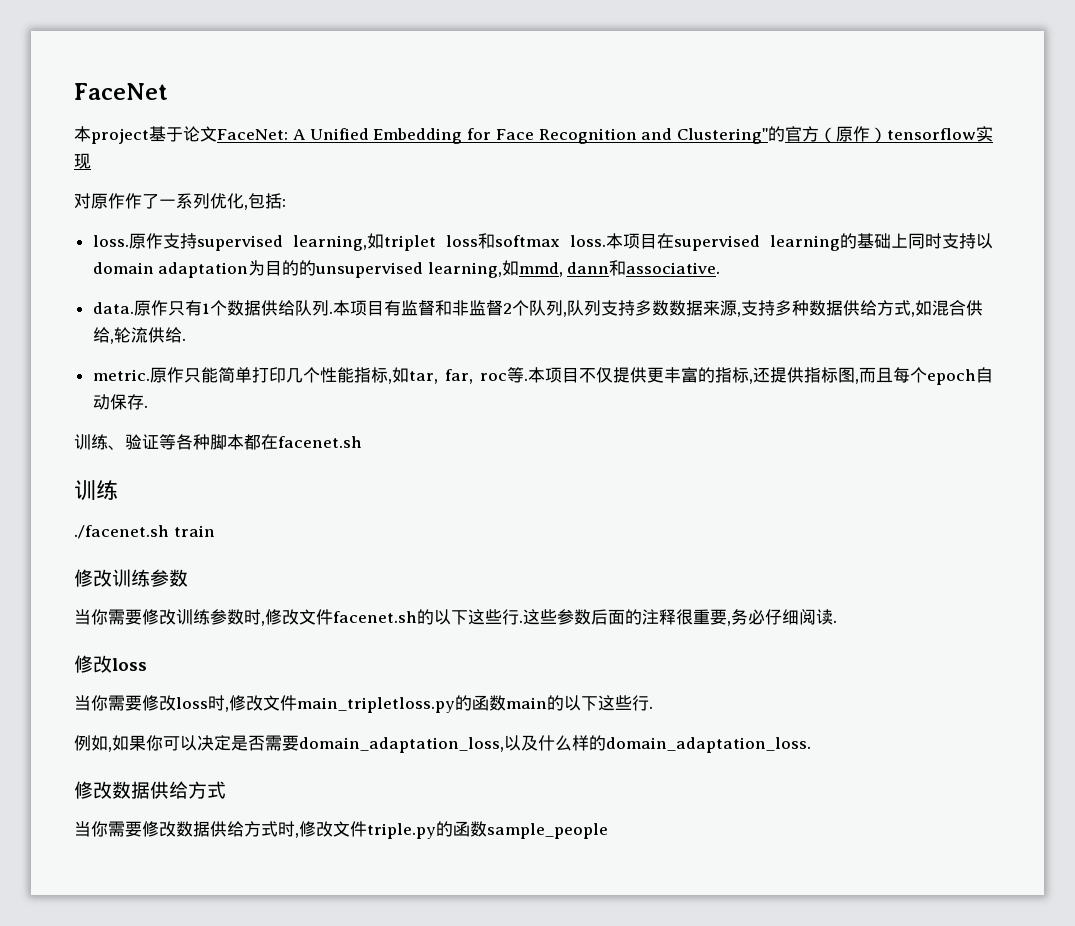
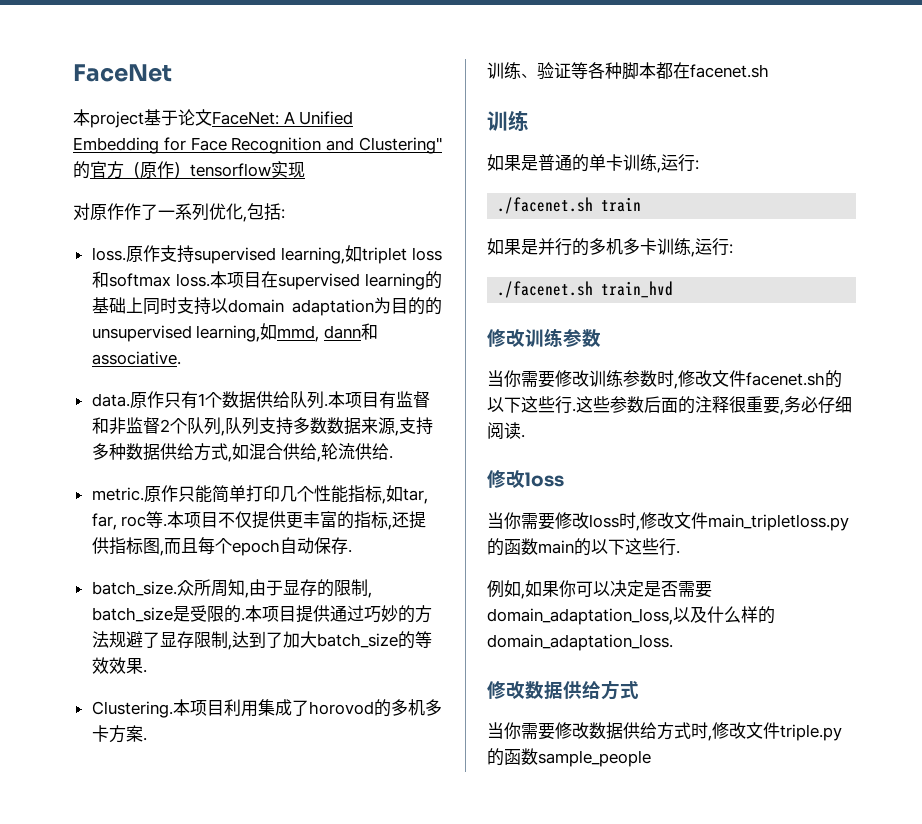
(148, 406) none -> [91,579,372,598] [91,605,432,623] [91,631,432,650] [91,657,147,674] [91,699,442,718] [91,725,147,743] // batch_size.众所周知,由于显存的限制, batch_size是受限的.本项目提供通过巧妙的方法规避了显存限制,达到了加大batch_size的等效效果. // Clustering.本项目利用集成了horovod的多机多卡方案.
[74,525,215,539] ./facenet.sh train -> [487,154,699,173] [497,197,642,214] [487,238,733,257] [497,281,674,298] 如果是普通的单卡训练,运行: // ./facenet.sh train // 如果是并行的多机多卡训练,运行: // ./facenet.sh train_hvd

